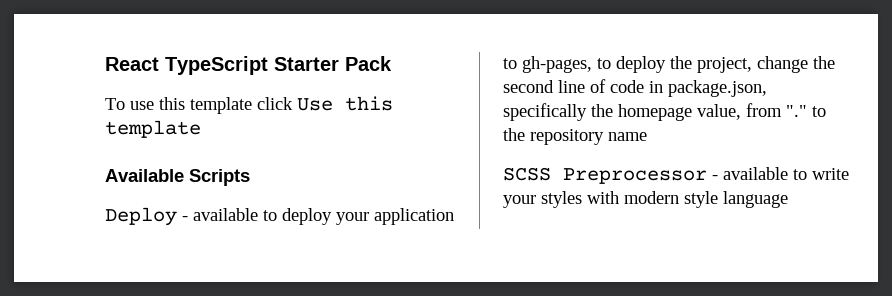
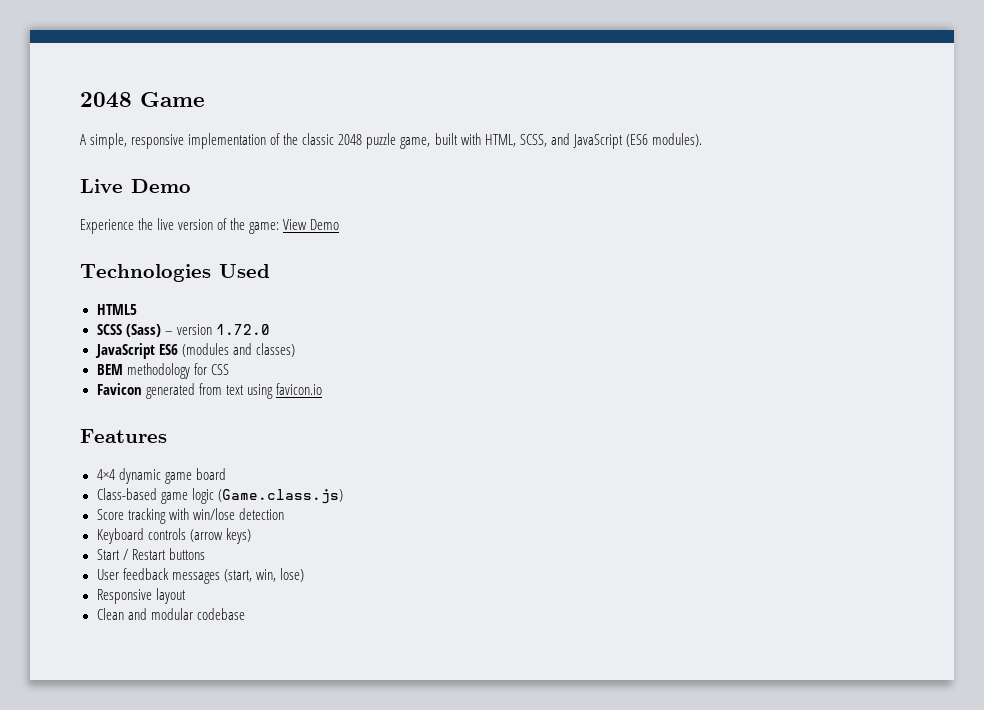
[105,56,392,75] [105,96,393,114] [105,120,201,138] [105,169,250,186] [105,207,454,226] [503,56,835,73] [503,79,767,97] [503,103,826,121] [503,128,647,145] [503,167,849,184] [503,191,788,208] React TypeScript Starter Pack // To use this template click Use this template // Available Scripts // Deploy - available to deploy your application to gh-pages, to deploy the project, change the second line of code in package.json, specifically the homepage value, from "." to the repository name // SCSS Preprocessor - available to write your styles with modern style language -> [80,92,205,108] [80,133,702,149] [80,179,191,193] [80,218,340,234] [80,264,270,282] [96,304,137,315] [96,324,270,337] [94,343,295,359] [96,363,229,379] [96,383,322,399] [80,429,167,443] [96,468,226,484] [96,488,343,504] [96,508,284,524] [96,528,251,544] [96,548,205,560] [96,568,304,584] [96,588,186,604] [96,608,245,620] 2048 Game // A simple, responsive implementation of the classic 2048 puzzle game, built with HTML, SCSS, and JavaScript (ES6 modules). // Live Demo // Experience the live version of the game: View Demo // Technologies Used // HTML5 // SCSS (Sass) – version 1.72.0 // JavaScript ES6 (modules and classes) // BEM methodology for CSS // Favicon generated from text using favicon.io // Features // 4×4 dynamic game board // Class-based game logic (Game.class.js) // Score tracking with win/lose detection // Keyboard controls (arrow keys) // Start / Restart buttons // User feedback messages (start, win, lose) // Responsive layout // Clean and modular codebase

